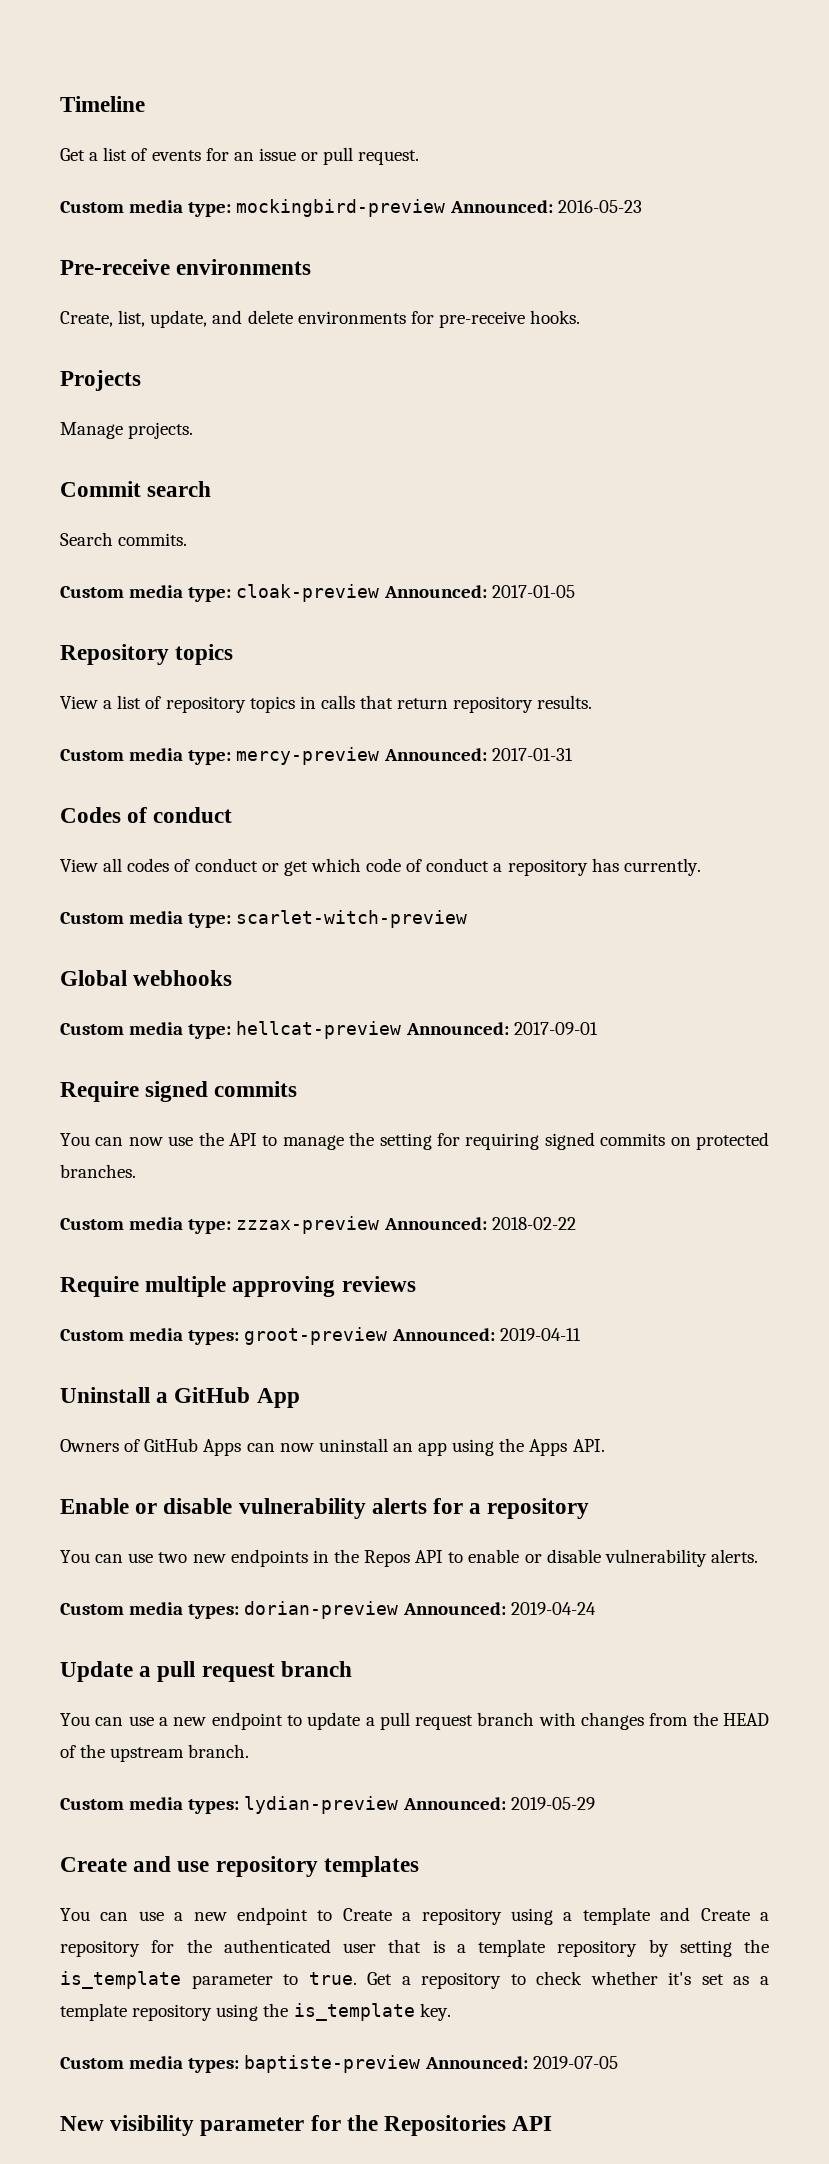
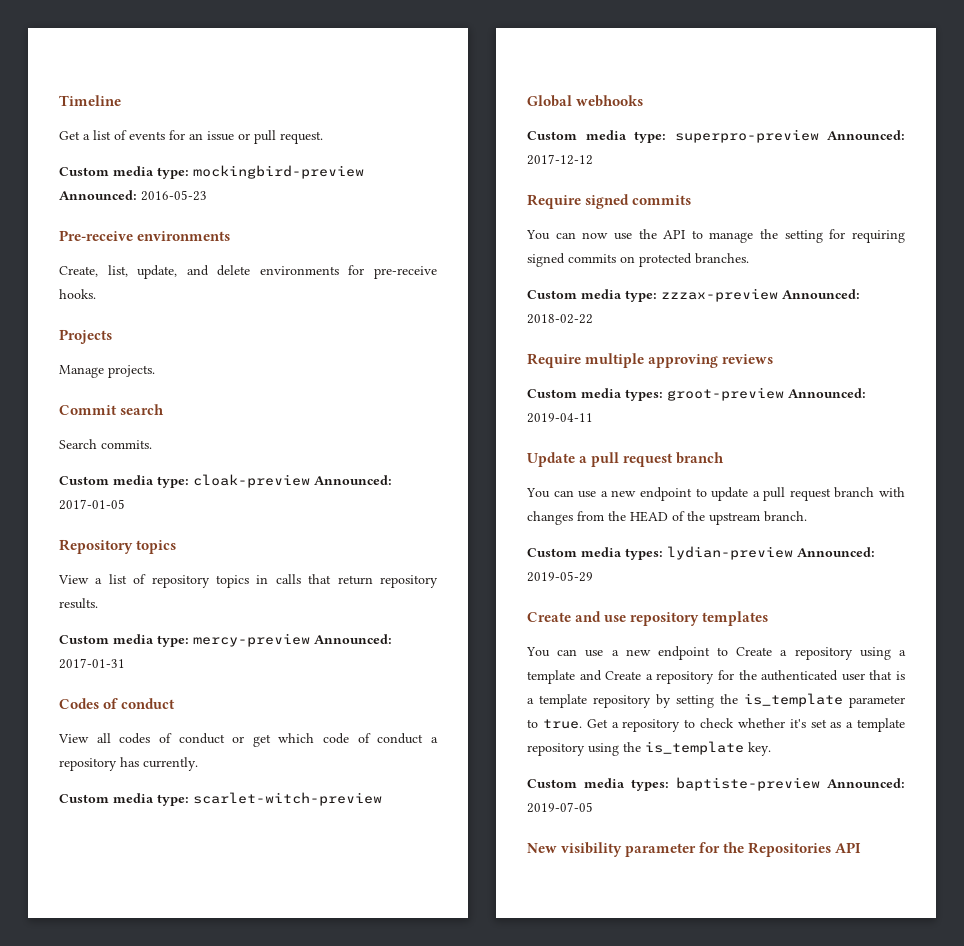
[236,1021,598,1039] hellcat-preview Announced: 2017-09-01 -> [674,129,905,143] [527,154,593,165] superpro-preview Announced: 2017-12-12
[60,1387,300,1408] [60,1438,605,1456] [60,1498,590,1519] [60,1549,758,1567] [60,1601,596,1619] // Uninstall a GitHub App // Owners of GitHub Apps can now uninstall an app using the Apps API. // Enable or disable vulnerability alerts for a repository // You can use two new endpoints in the Repos API to enable or disable vulnerability alerts. // Custom media types: dorian-preview Announced: 2019-04-24 -> (593, 418) none

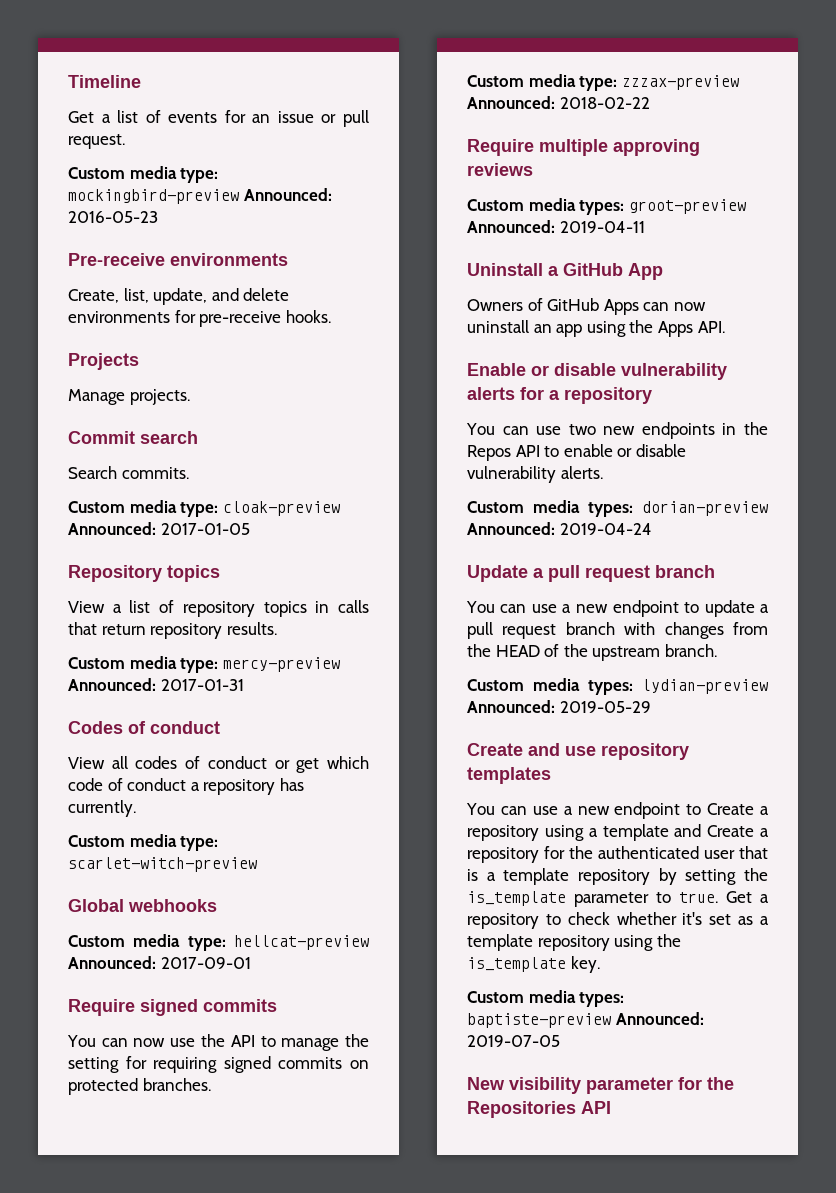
[674,129,905,143] [527,154,593,165] superpro-preview Announced: 2017-12-12 -> [234,935,369,950] [68,956,251,969] hellcat-preview Announced: 2017-09-01
(593, 418) none -> [467,263,663,280] [467,298,706,315] [467,320,725,337] [467,363,727,380] [467,387,652,404] [466,422,768,439] [467,444,686,461] [467,466,603,483] [467,500,768,517] [467,522,652,535] // Uninstall a GitHub App // Owners of GitHub Apps can now uninstall an app using the Apps API. // Enable or disable vulnerability alerts for a repository // You can use two new endpoints in the Repos API to enable or disable vulnerability alerts. // Custom media types: dorian-preview Announced: 2019-04-24

